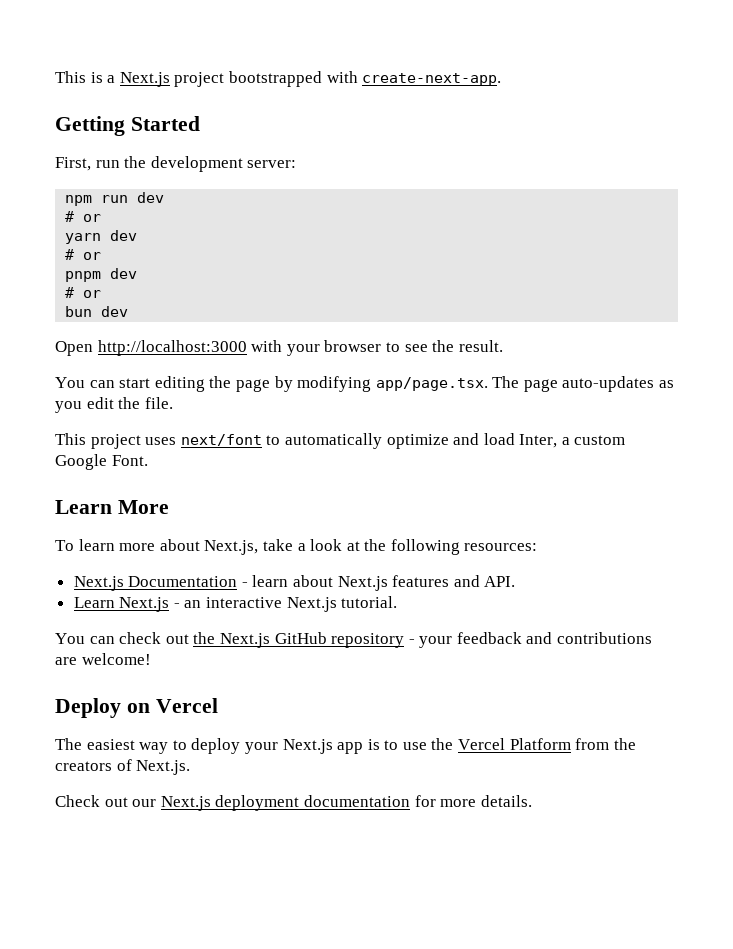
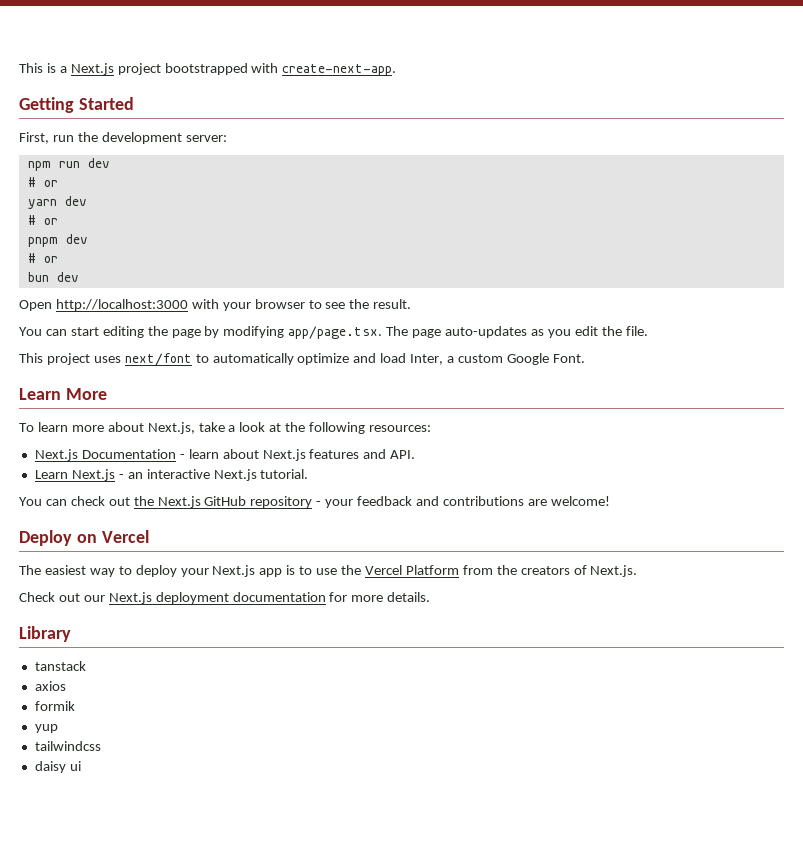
(532, 801) none -> [19,626,71,642] [34,661,86,671] [34,681,66,691] [34,701,75,711] [34,724,58,733] [34,741,101,751] [34,761,81,773] // Library // tanstack // axios // formik // yup // tailwindcss // daisy ui

